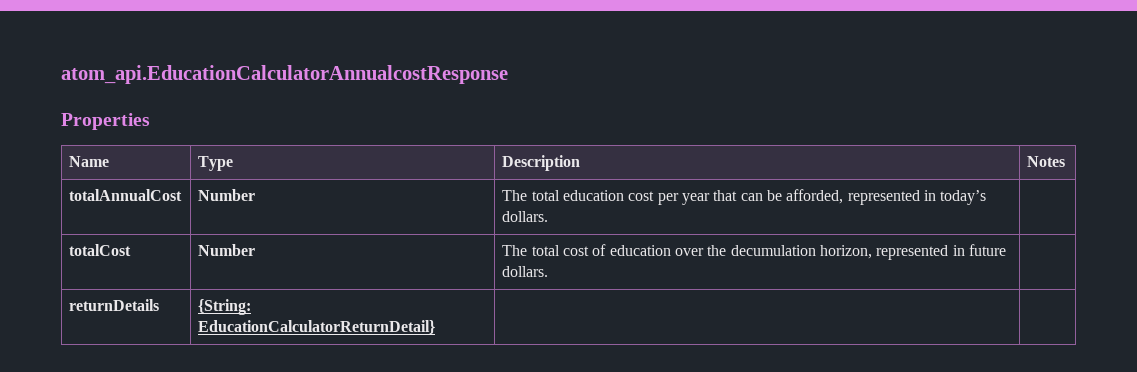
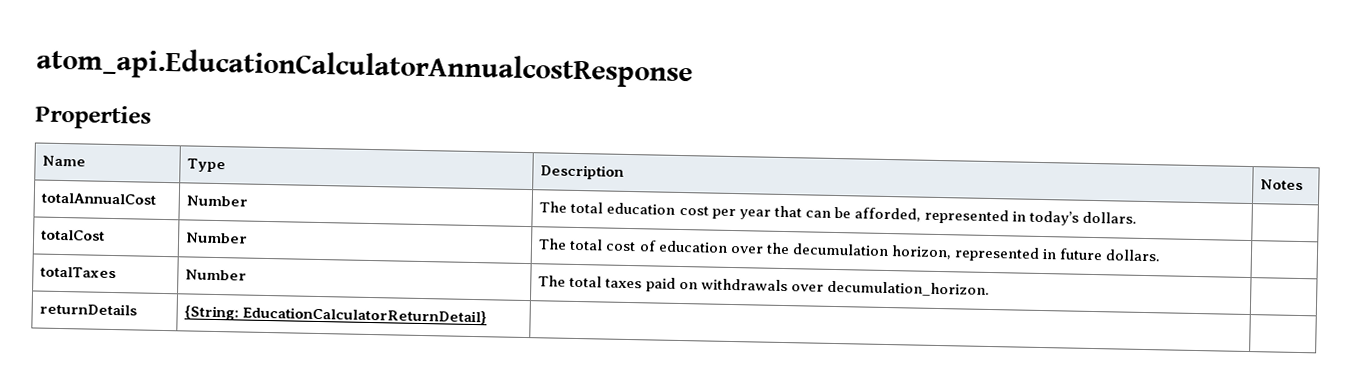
(549, 271) none -> [40,266,117,279] [185,269,248,281] [538,275,990,297] // totalTaxes | Number | The total taxes paid on withdrawals over decumulation_horizon. |

